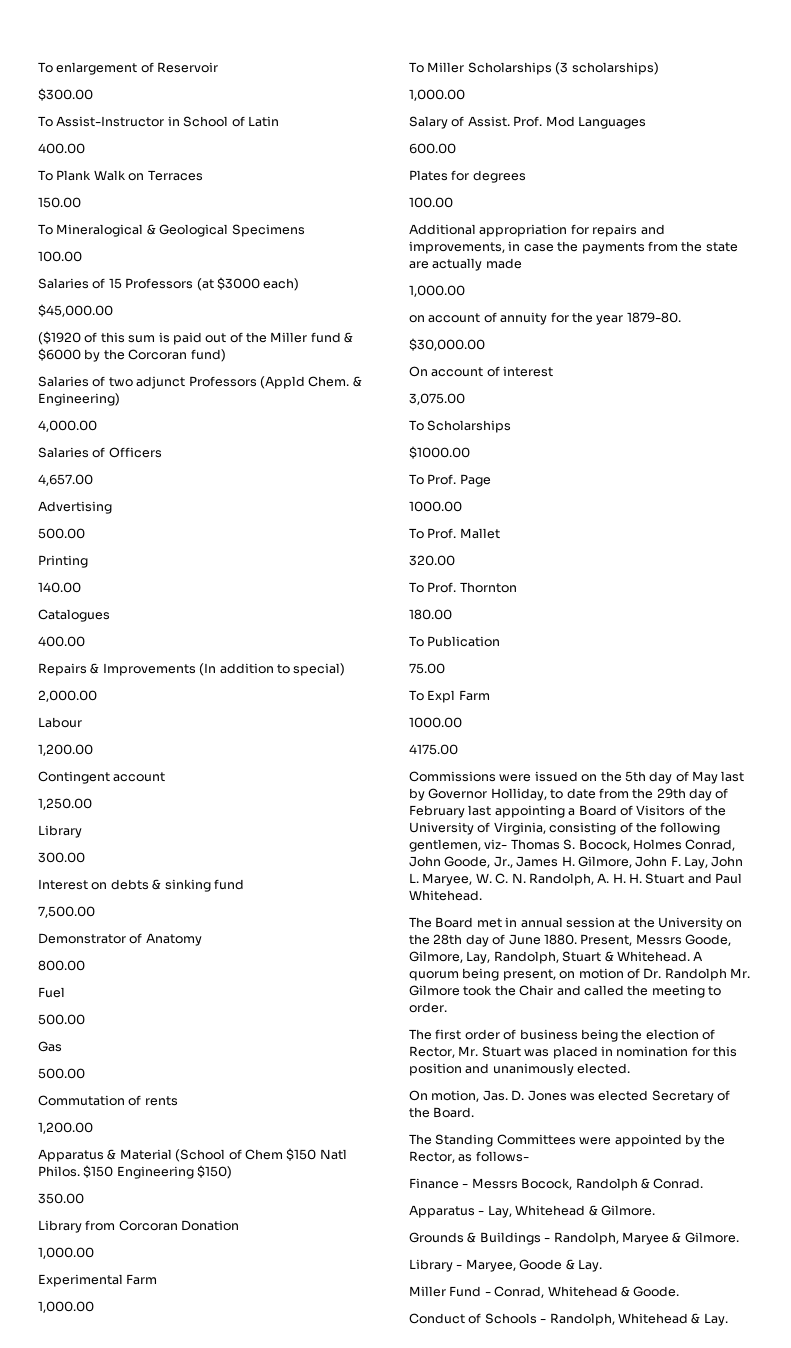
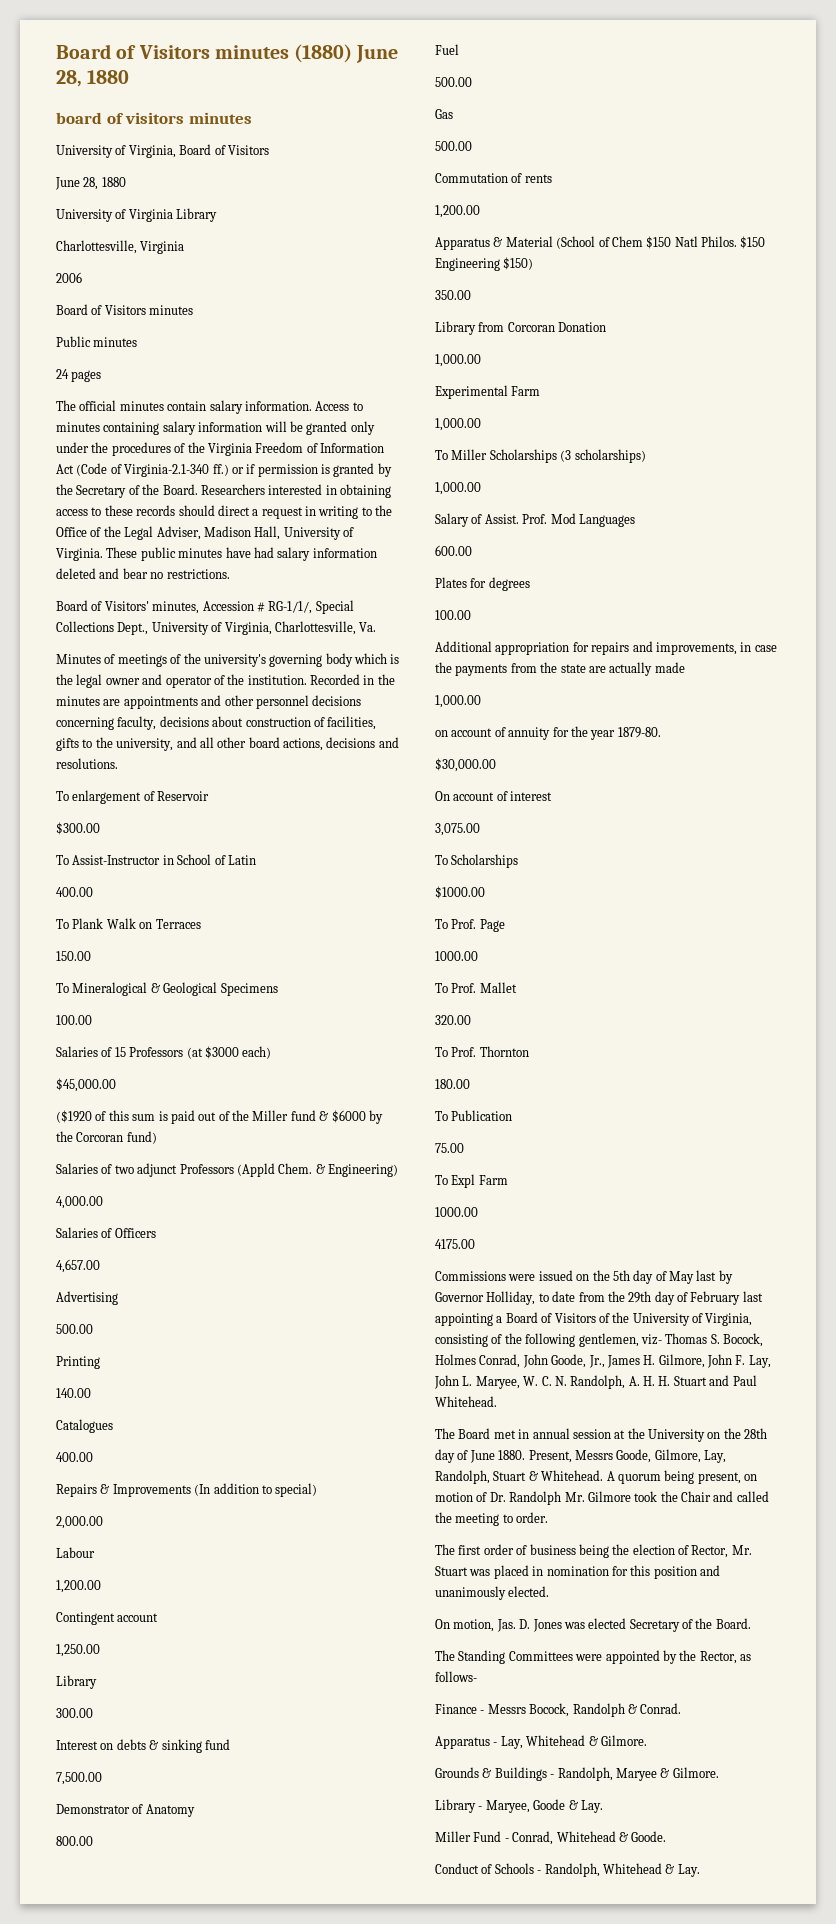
(38, 67) none -> [56,44,399,63] [56,70,130,87] [56,112,252,124] [56,144,269,158] [55,177,126,190] [56,208,218,222] [56,240,185,254] [56,272,82,283] [56,304,194,315] [56,336,138,347] [56,369,102,382] [56,400,363,414] [56,421,375,435] [56,442,384,456] [56,463,392,477] [56,484,391,498] [56,505,393,519] [56,526,354,540] [56,547,377,561] [56,568,230,579] [56,600,354,614] [56,621,377,635] [56,653,400,667] [56,674,395,688] [56,695,362,709] [56,716,377,730] [56,737,399,751] [56,758,118,769] Board of Visitors minutes (1880) June 28, 1880 // board of visitors minutes // University of Virginia, Board of Visitors // June 28, 1880 // University of Virginia Library // Charlottesville, Virginia // 2006 // Board of Visitors minutes // Public minutes // 24 pages // The official minutes contain salary information. Access to minutes containing salary information will be granted only under the procedures of the Virginia Freedom of Information Act (Code of Virginia-2.1-340 ff.) or if permission is granted by the Secretary of the Board. Researchers interested in obtaining access to these records should direct a request in writing to the Office of the Legal Adviser, Madison Hall, University of Virginia. These public minutes have had salary information deleted and bear no restrictions. // Board of Visitors' minutes, Accession # RG-1/1/, Special Collections Dept., University of Virginia, Charlottesville, Va. // Minutes of meetings of the university's governing body which is the legal owner and operator of the institution. Recorded in the minutes are appointments and other personnel decisions concerning faculty, decisions about construction of facilities, gifts to the university, and all other board actions, decisions and resolutions. //

